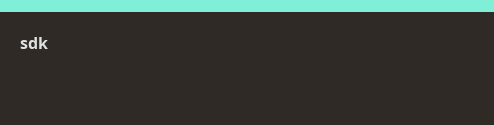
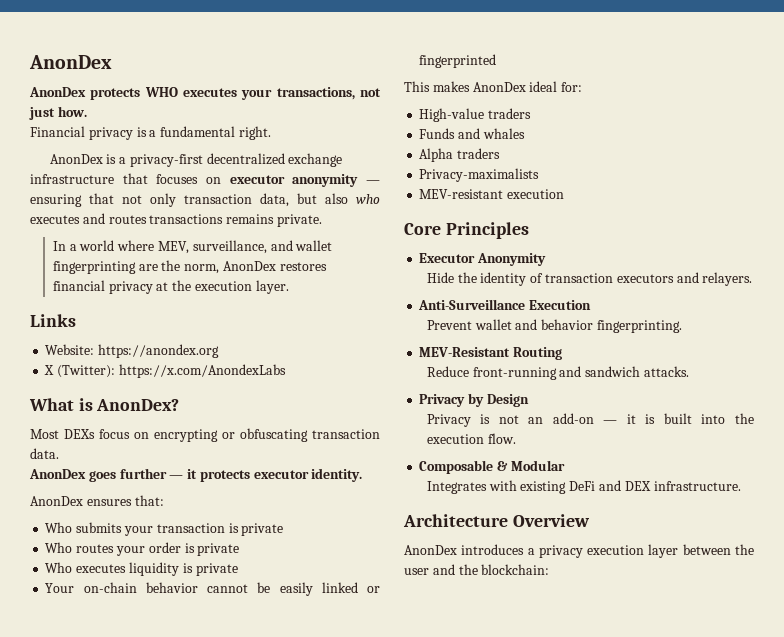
[20,37,48,49] sdk -> [29,55,112,69] [29,87,381,100] [29,106,87,120] [30,126,271,140] [49,153,343,167] [30,173,380,187] [30,193,380,207] [30,213,322,227] [52,240,333,254] [52,260,327,274] [52,280,289,294] [30,314,76,327] [45,344,220,358] [44,364,286,378] [29,398,180,411] [30,428,380,442] [30,448,59,459] [29,468,363,482] [30,495,164,506] [45,522,284,536] [45,542,240,556] [45,562,238,576] [45,582,380,596] [419,54,497,68] [404,81,583,92] [419,108,532,122] [419,128,525,139] [419,148,501,162] [419,168,540,182] [419,189,565,199] [404,222,529,239] [419,253,547,266] [426,272,753,286] [418,299,592,310] [426,319,682,333] [419,347,563,360] [426,366,689,380] [419,393,529,407] [426,413,754,427] [426,433,516,444] [419,460,565,474] [426,480,741,494] [403,514,590,527] [404,544,754,558] [404,564,550,575] AnonDex // AnonDex protects WHO executes your transactions, not just how. // Financial privacy is a fundamental right. // AnonDex is a privacy-first decentralized exchange infrastructure that focuses on executor anonymity — ensuring that not only transaction data, but also who executes and routes transactions remains private. // In a world where MEV, surveillance, and wallet fingerprinting are the norm, AnonDex restores financial privacy at the execution layer. // Links // Website: https://anondex.org // X (Twitter): https://x.com/AnondexLabs // What is AnonDex? // Most DEXs focus on encrypting or obfuscating transaction data. // AnonDex goes further — it protects executor identity. // AnonDex ensures that: // Who submits your transaction is private // Who routes your order is private // Who executes liquidity is private // Your on-chain behavior cannot be easily linked or fingerprinted // This makes AnonDex ideal for: // High-value traders // Funds and whales // Alpha traders // Privacy-maximalists // MEV-resistant execution // Core Principles // Executor Anonymity // Hide the identity of transaction executors and relayers. // Anti-Surveillance Execution // Prevent wallet and behavior fingerprinting. // MEV-Resistant Routing // Reduce front-running and sandwich attacks. // Privacy by Design // Privacy is not an add-on — it is built into the execution flow. // Composable & Modular // Integrates with existing DeFi and DEX infrastructure. // Architecture Overview // AnonDex introduces a privacy execution layer between the user and the blockchain:

